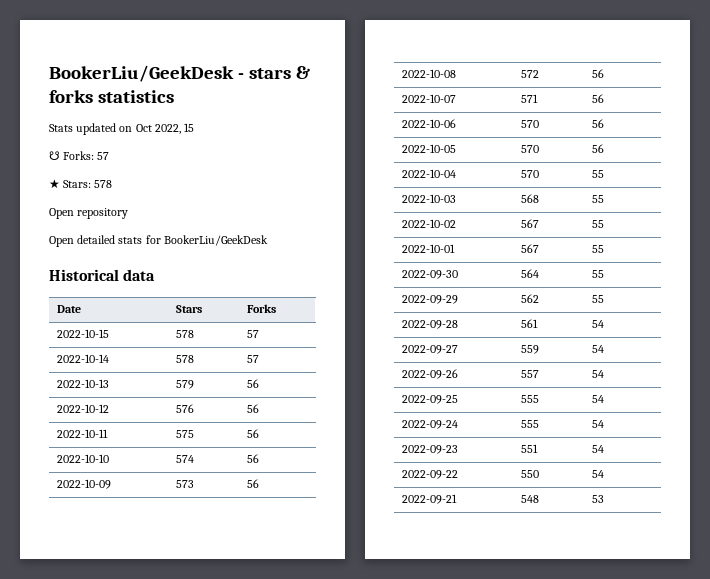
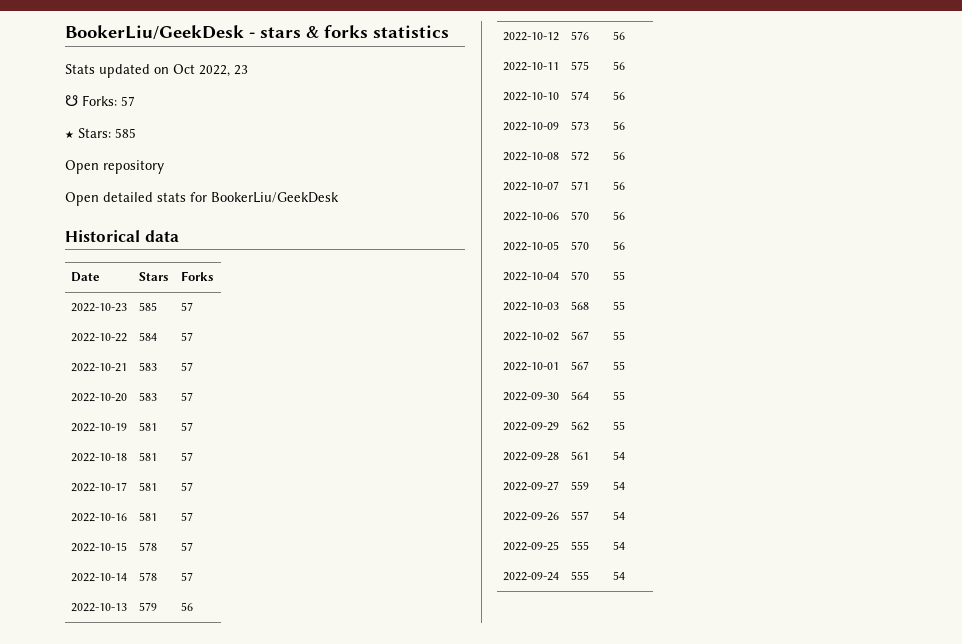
[184,123,195,132] 15 -> [234,65,248,75] 23
[94,180,113,188] 578 -> [115,128,136,138] 585
(277, 308) none -> [70,303,127,312] [138,302,157,311] [180,302,193,311] [70,333,127,342] [138,332,157,341] [180,332,193,341] [70,363,127,372] [138,362,157,371] [180,362,193,371] [70,393,127,402] [138,392,157,401] [180,392,193,401] [70,423,127,432] [138,422,157,431] [180,422,193,431] [70,453,127,462] [138,452,157,461] [180,452,193,461] [70,482,127,492] [138,482,157,491] [180,482,193,491] [70,513,127,522] [138,512,157,521] [180,512,193,521] // 2022-10-23 | 585 | 57 // 2022-10-22 | 584 | 57 // 2022-10-21 | 583 | 57 // 2022-10-20 | 583 | 57 // 2022-10-19 | 581 | 57 // 2022-10-18 | 581 | 57 // 2022-10-17 | 581 | 57 // 2022-10-16 | 581 | 57
[402,445,459,454] [521,444,539,453] [592,445,605,453] [402,470,459,479] [521,470,540,478] [592,470,605,478] [402,494,458,504] [521,495,540,503] [592,495,605,503] // 2022-09-23 | 551 | 54 // 2022-09-22 | 550 | 54 // 2022-09-21 | 548 | 53 -> (625, 575) none

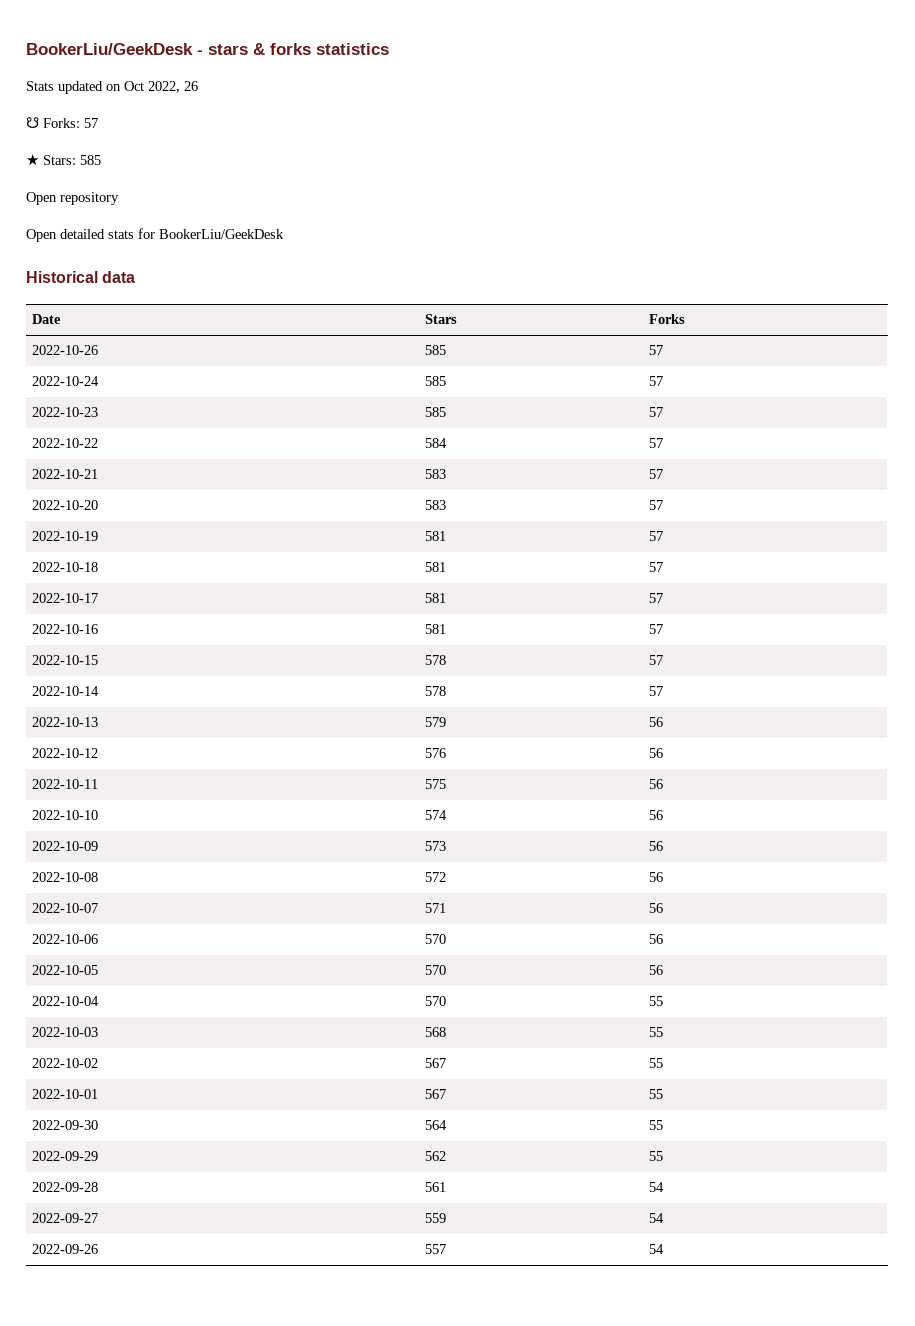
[234,65,248,75] 23 -> [184,81,198,91] 26
(213, 276) none -> [31,345,98,355] [424,345,446,355] [648,345,663,355] [31,376,99,386] [424,376,446,386] [648,376,663,386] // 2022-10-26 | 585 | 57 // 2022-10-24 | 585 | 57
[502,541,559,551] [570,541,589,550] [612,541,625,550] [502,572,559,581] [570,571,589,580] [612,571,625,580] // 2022-09-25 | 555 | 54 // 2022-09-24 | 555 | 54 -> (664, 1249) none

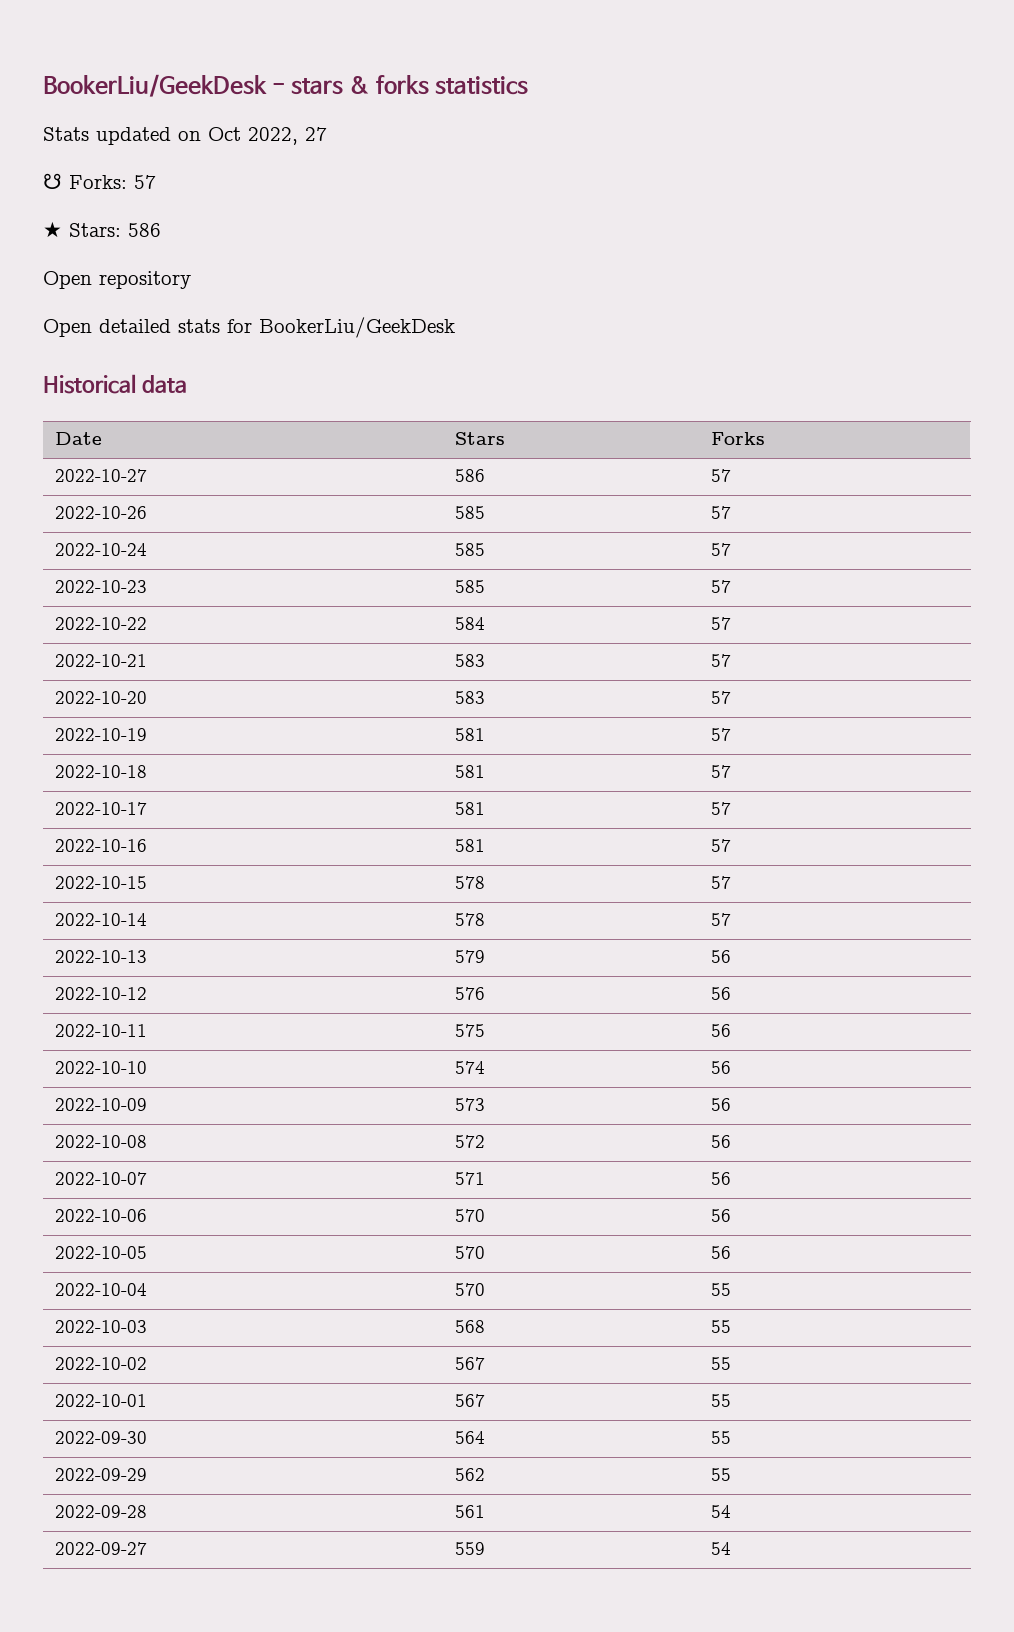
[184,81,198,91] 26 -> [305,127,327,141] 27
[80,155,101,165] 585 -> [128,223,161,237] 586
(685, 319) none -> [55,469,148,482] [455,469,486,482] [711,469,732,482] // 2022-10-27 | 586 | 57
[31,1244,98,1254] [424,1244,446,1254] [648,1244,664,1254] // 2022-09-26 | 557 | 54 -> (732, 1548) none

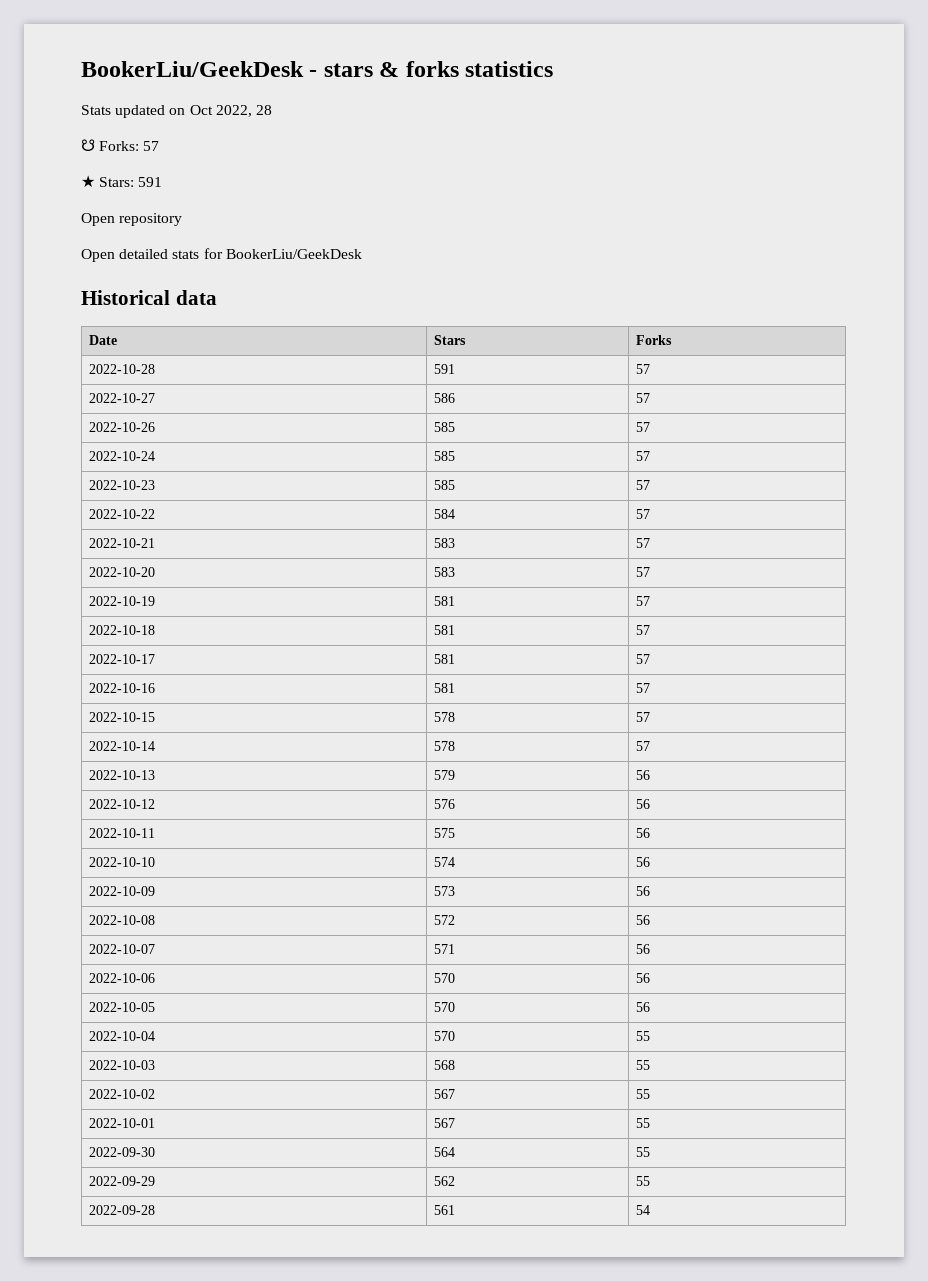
[305,127,327,141] 27 -> [255,105,272,115] 28
[128,223,161,237] 586 -> [138,177,163,187] 591
(766, 438) none -> [89,364,156,374] [434,364,456,374] [636,364,651,374] // 2022-10-28 | 591 | 57
[55,1542,148,1555] [455,1542,486,1555] [711,1542,732,1555] // 2022-09-27 | 559 | 54 -> (651, 1210) none

